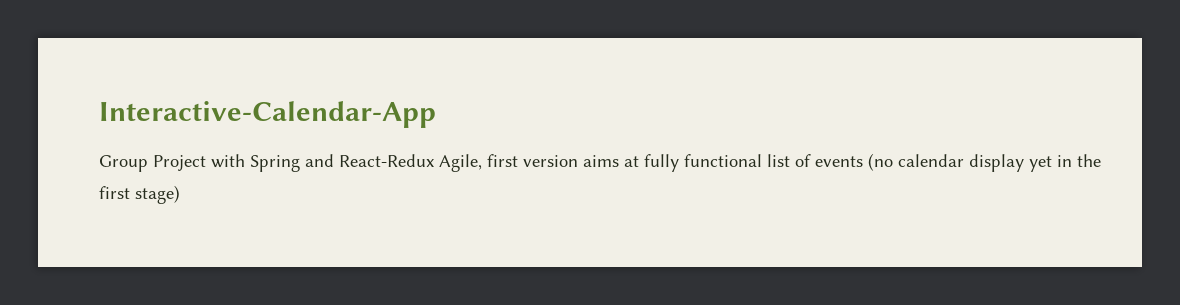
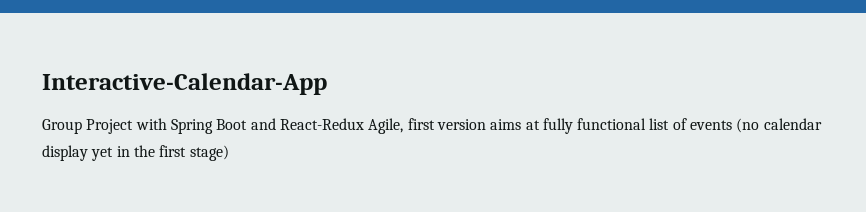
(300, 163) none -> [216,119,248,130] Boot

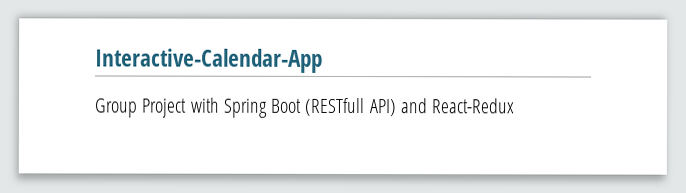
[250,118,822,134] [42,145,229,161] and React-Redux Agile, first version aims at fully functional list of events (no calendar display yet in the first stage) -> [304,97,515,117] (RESTfull API) and React-Redux

